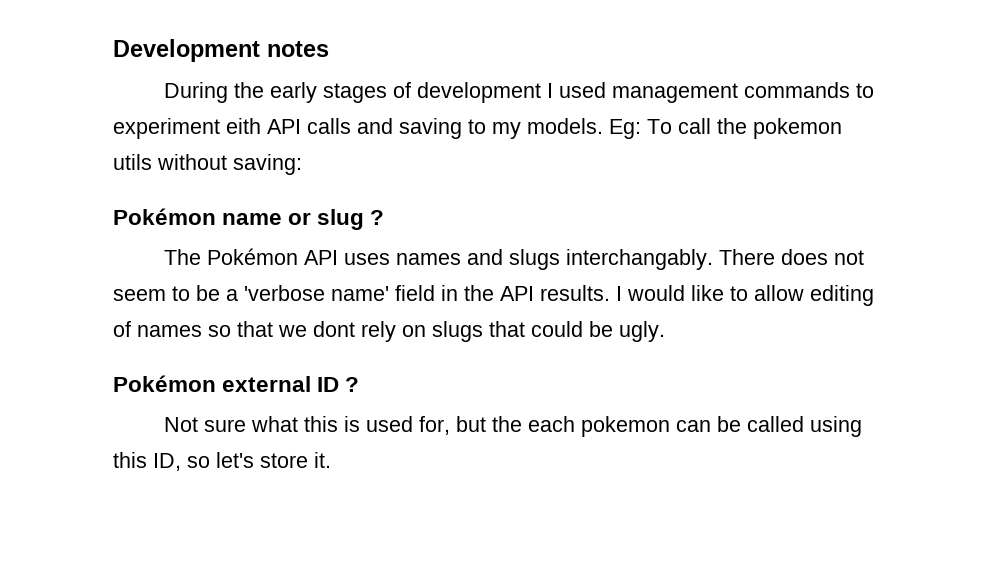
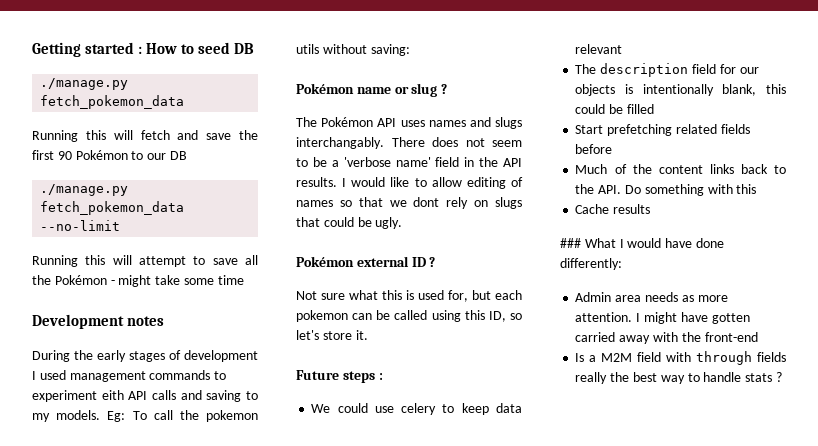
(113, 50) none -> [32,42,255,57] [40,78,129,90] [40,95,185,109] [32,130,258,142] [32,150,187,160] [40,184,129,196] [40,201,185,215] [40,220,121,231] [32,255,258,267] [32,275,244,287] Getting started : How to seed DB // ./manage.py fetch_pokemon_data // Running this will fetch and save the first 90 Pokémon to our DB // ./manage.py fetch_pokemon_data --no-limit // Running this will attempt to save all the Pokémon - might take some time //
[491,416,522,432] the -> (491, 295) none
(331, 460) none -> [296,370,383,383] [311,403,522,415] [575,44,623,54] [575,63,759,77] [575,84,786,96] [575,104,654,114] [575,124,750,136] [575,144,613,154] [575,164,786,174] [575,184,757,196] [575,204,651,214] [560,238,724,248] [560,258,622,270] [575,292,728,302] [575,312,750,324] [575,332,758,344] [575,351,786,365] [575,372,782,384] // Future steps : // We could use celery to keep data relevant // The description field for our objects is intentionally blank, this could be filled // Start prefetching related fields before // Much of the content links back to the API. Do something with this // Cache results // ### What I would have done differently: // Admin area needs as more attention. I might have gotten carried away with the front-end // Is a M2M field with through fields really the best way to handle stats ?

